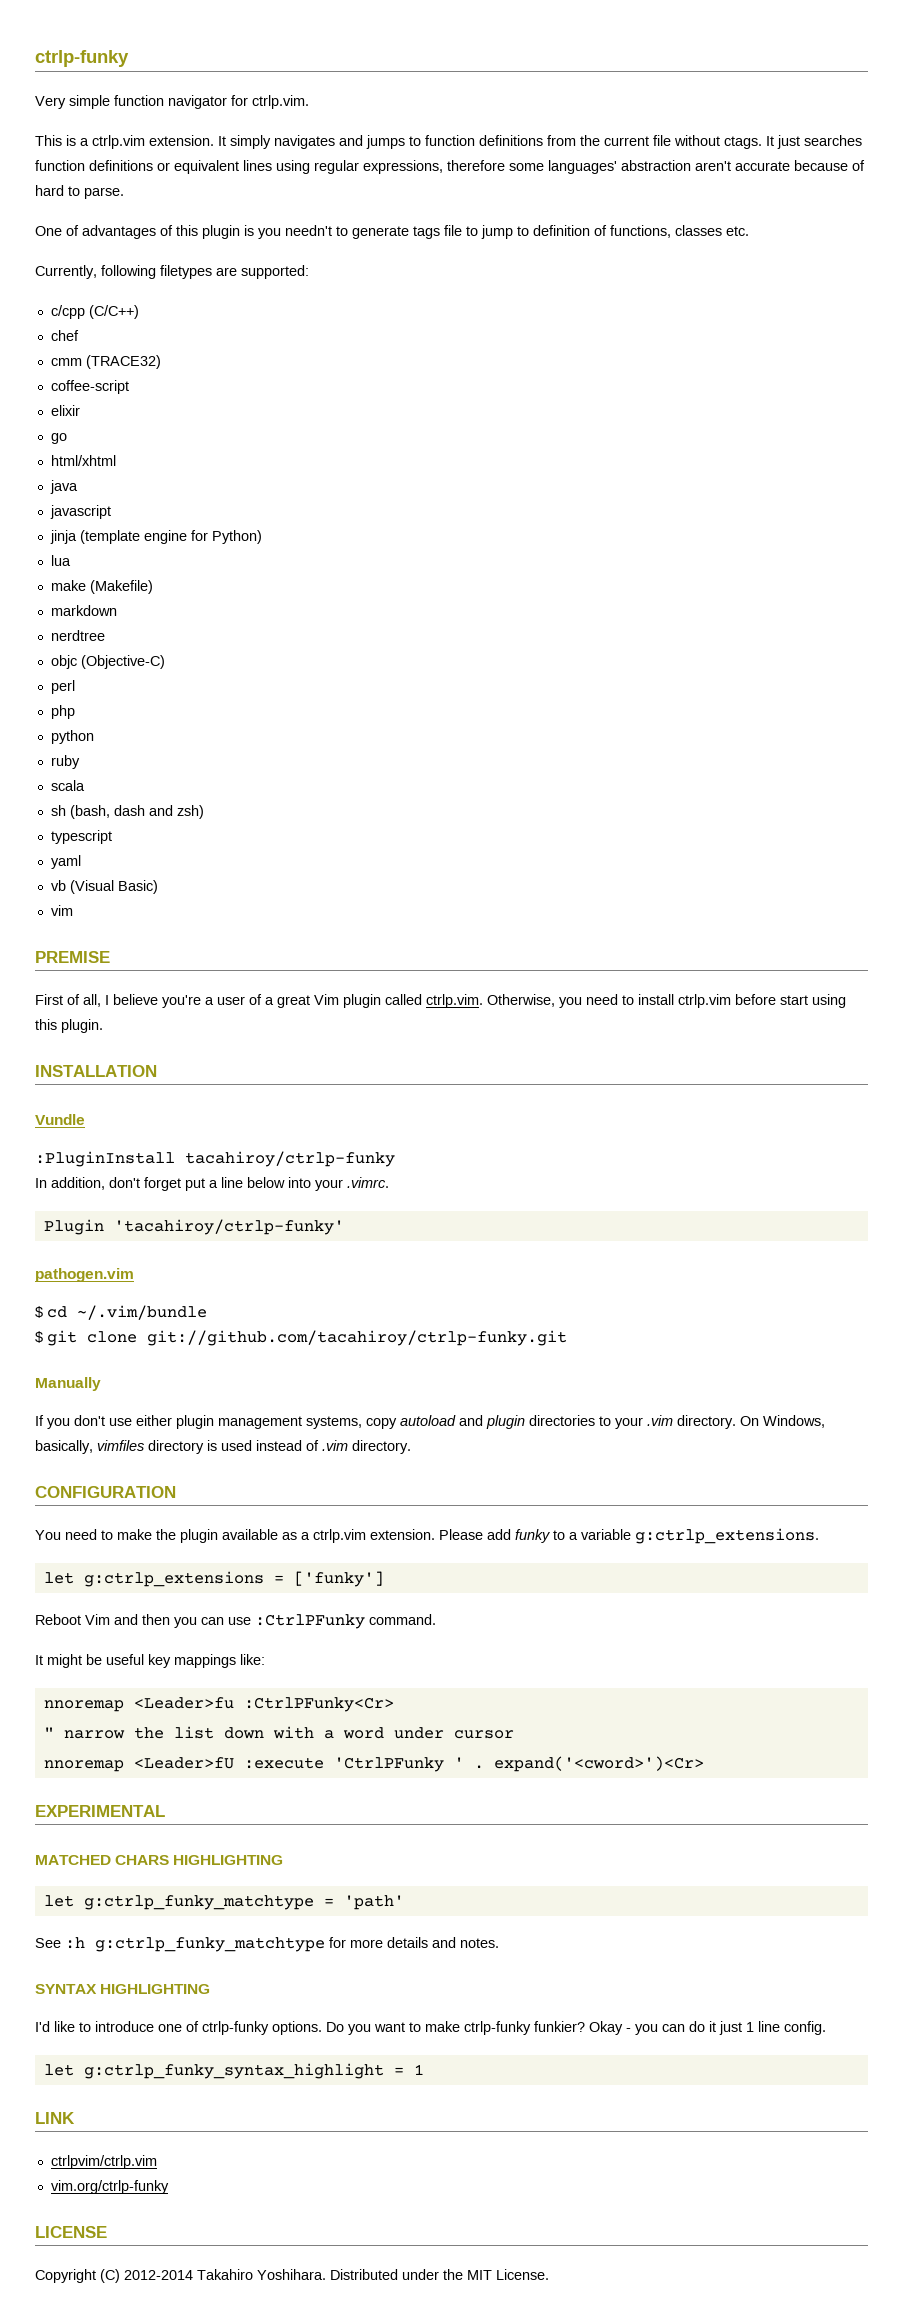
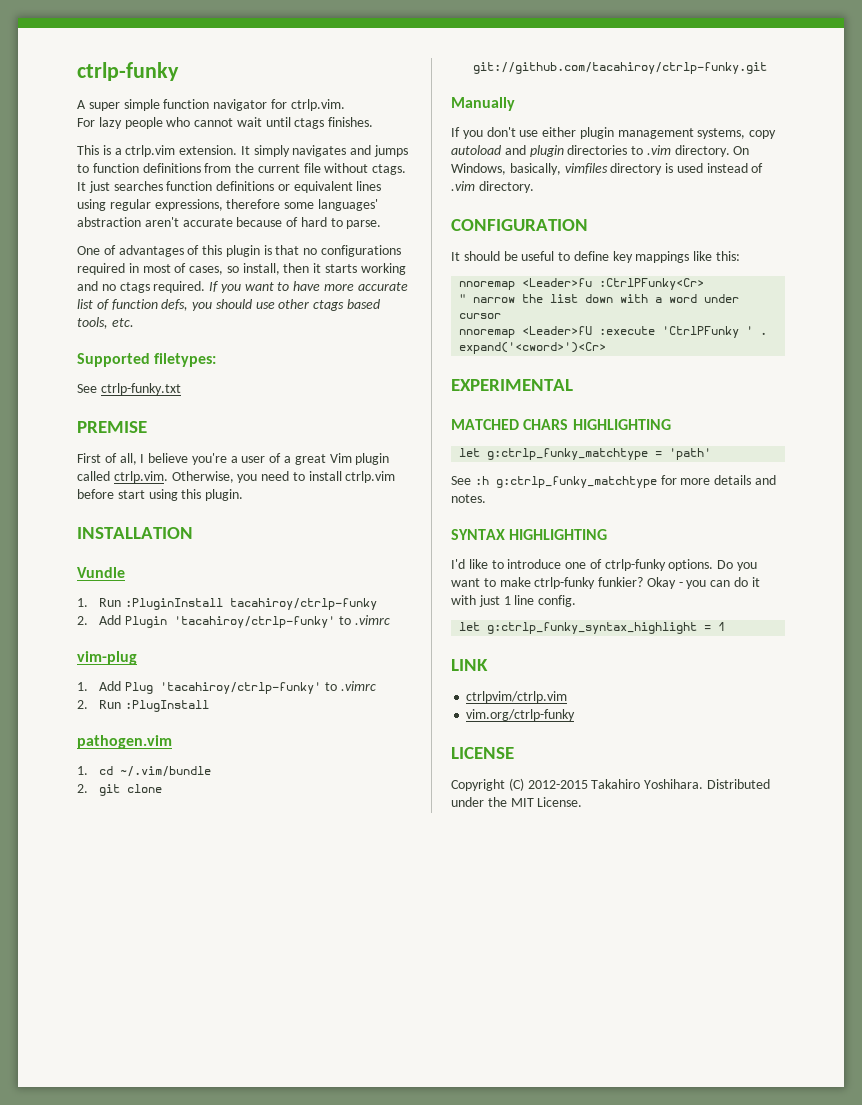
[35,96,66,109] Very -> [77,100,120,111] A super
(309, 102) none -> [77,117,374,129] // For lazy people who cannot wait until ctags finishes.
[258,225,749,239] [35,265,309,279] [50,305,139,319] [50,330,79,341] [50,355,161,369] [50,380,129,394] [50,405,80,416] [50,433,67,444] [50,455,116,466] [49,480,78,494] [49,505,111,519] [49,530,262,544] [50,555,71,566] [50,580,153,594] [50,605,117,616] [50,630,105,641] [50,655,165,669] [50,680,75,694] [50,705,75,719] [50,730,94,744] [50,755,80,769] [50,780,85,791] [50,805,204,819] [50,830,112,844] [50,855,81,869] [50,880,158,894] [50,905,73,916] you needn't to generate tags file to jump to definition of functions, classes etc. // Currently, following filetypes are supported: // c/cpp (C/C++) // chef // cmm (TRACE32) // coffee-script // elixir // go // html/xhtml // java // javascript // jinja (template engine for Python) // lua // make (Makefile) // markdown // nerdtree // objc (Objective-C) // perl // php // python // ruby // scala // sh (bash, dash and zsh) // typescript // yaml // vb (Visual Basic) // vim -> [275,245,402,257] [77,263,406,275] [77,281,408,293] [77,299,381,311] [77,317,134,329] [77,353,217,367] [77,383,181,395] that no configurations required in most of cases, so install, then it starts working and no ctags required. If you want to have more accurate list of function defs, you should use other ctags based tools, etc. // Supported filetypes: // See ctrlp-funky.txt
(85, 1119) none -> [77,598,122,607] 1. Run
[35,1177,389,1191] [43,1219,344,1235] In addition, don't forget put a line below into your .vimrc. // Plugin 'tacahiroy/ctrlp-funky' -> [77,615,390,628] [77,651,137,665] [77,681,376,694] [77,700,210,712] 2. Add Plugin 'tacahiroy/ctrlp-funky' to .vimrc // vim-plug // 1. Add Plug 'tacahiroy/ctrlp-funky' to .vimrc // 2. Run :PlugInstall
[35,1306,43,1318] $ -> [77,766,88,775] 1.
[35,1331,43,1343] $ -> [77,784,88,793] 2.
[615,1417,643,1429] your -> (644, 150) none
[35,1528,819,1544] [43,1571,384,1587] [35,1614,436,1629] [35,1654,82,1668] // You need to make the plugin available as a ctrlp.vim extension. Please add funky to a variable g:ctrlp_extensions. // let g:ctrlp_extensions = ['funky'] // Reboot Vim and then you can use :CtrlPFunky command. // It might -> [451,251,500,261] // It should
[148,1654,265,1668] key mappings like: -> [558,251,741,263] to define key mappings like this:
(716, 2026) none -> [451,595,476,605] with
[124,2270,193,2280] 2012-2014 -> [527,780,588,789] 2012-2015

